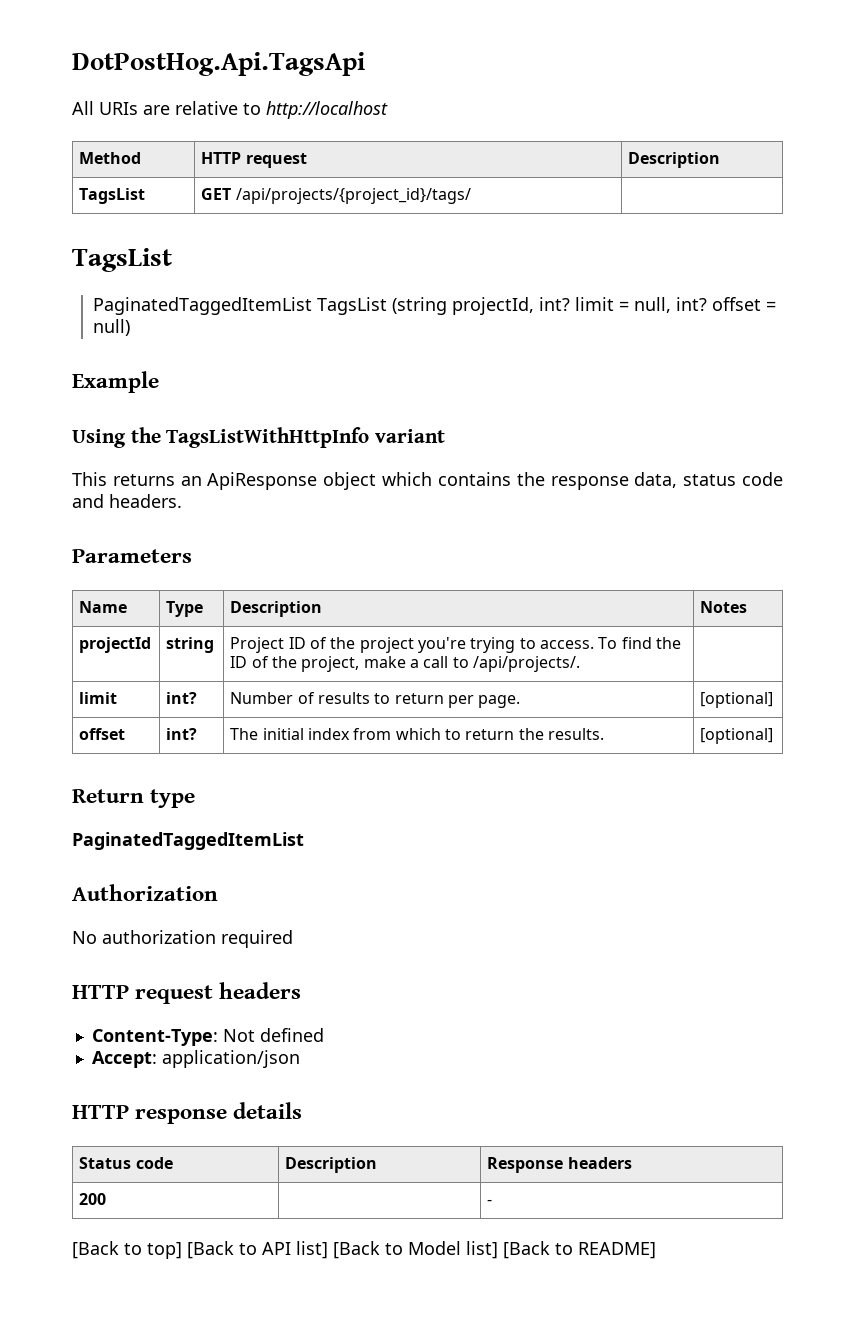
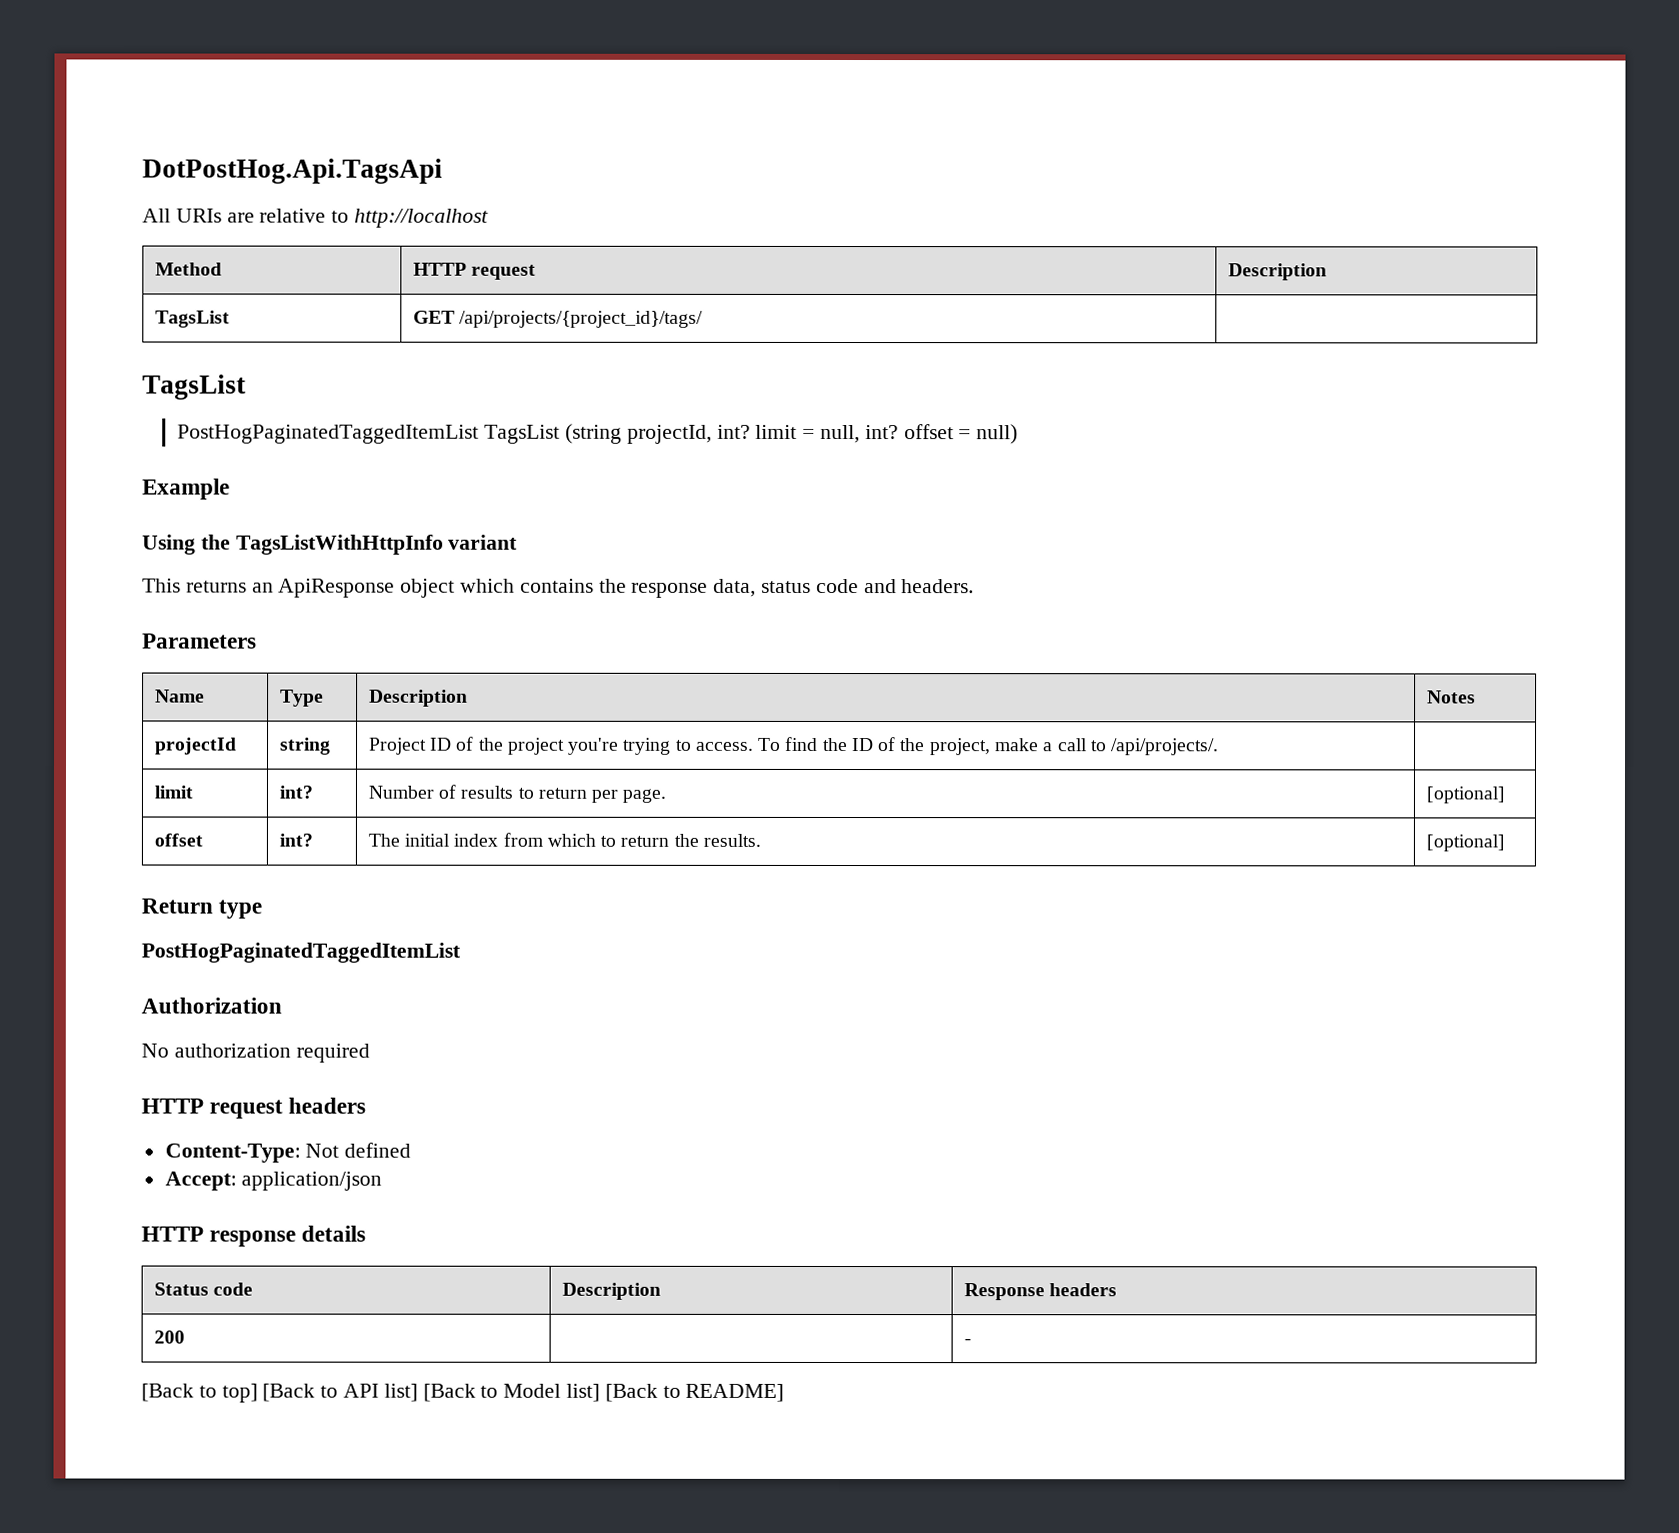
[93,297,313,315] PaginatedTaggedItemList -> [177,424,480,444] PostHogPaginatedTaggedItemList
[72,832,304,850] PaginatedTaggedItemList -> [141,942,461,963] PostHogPaginatedTaggedItemList

